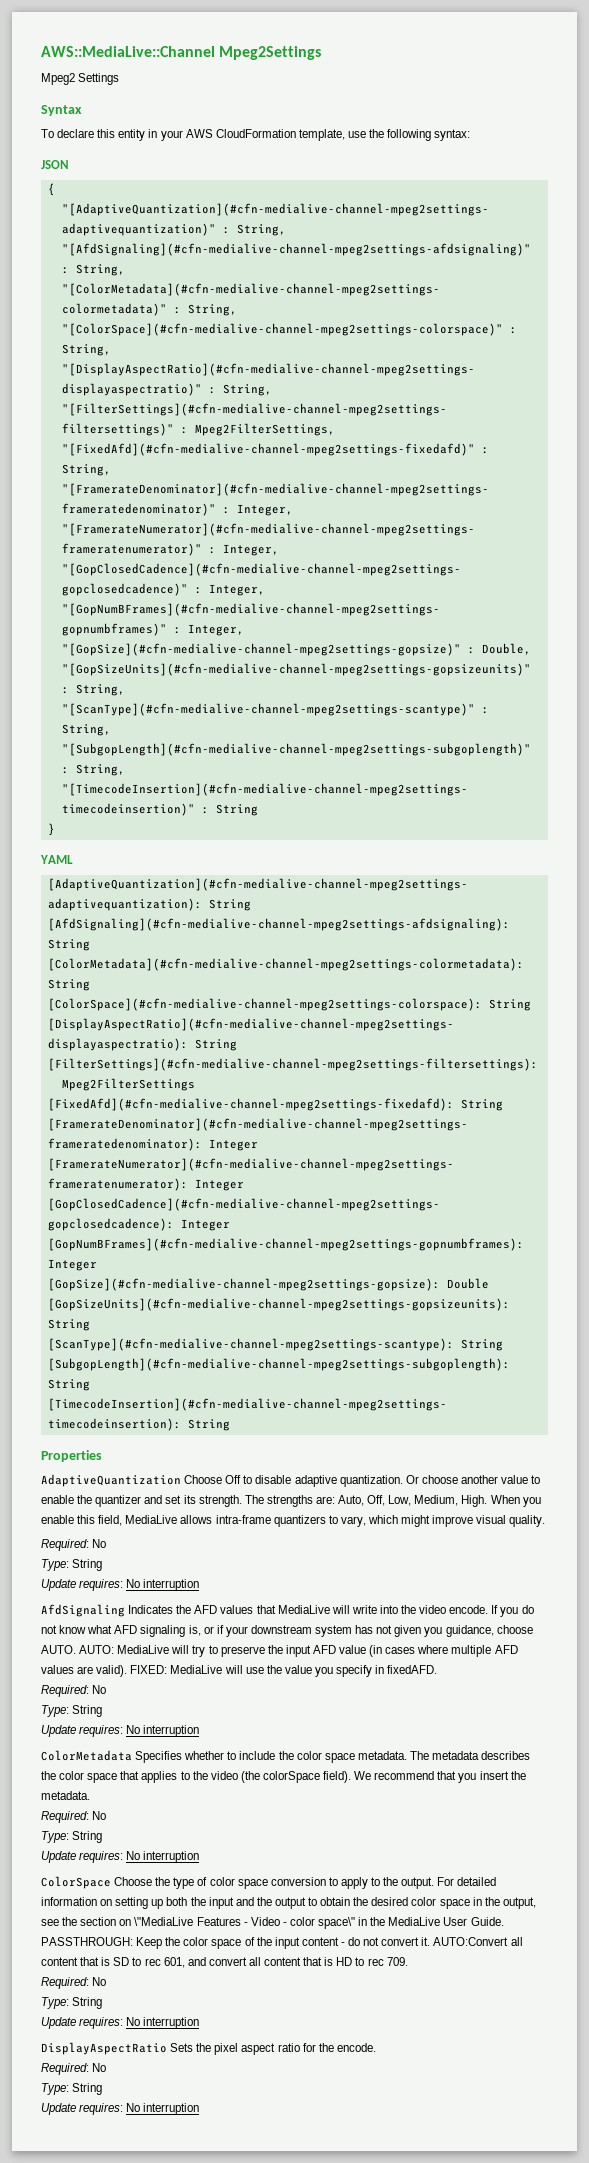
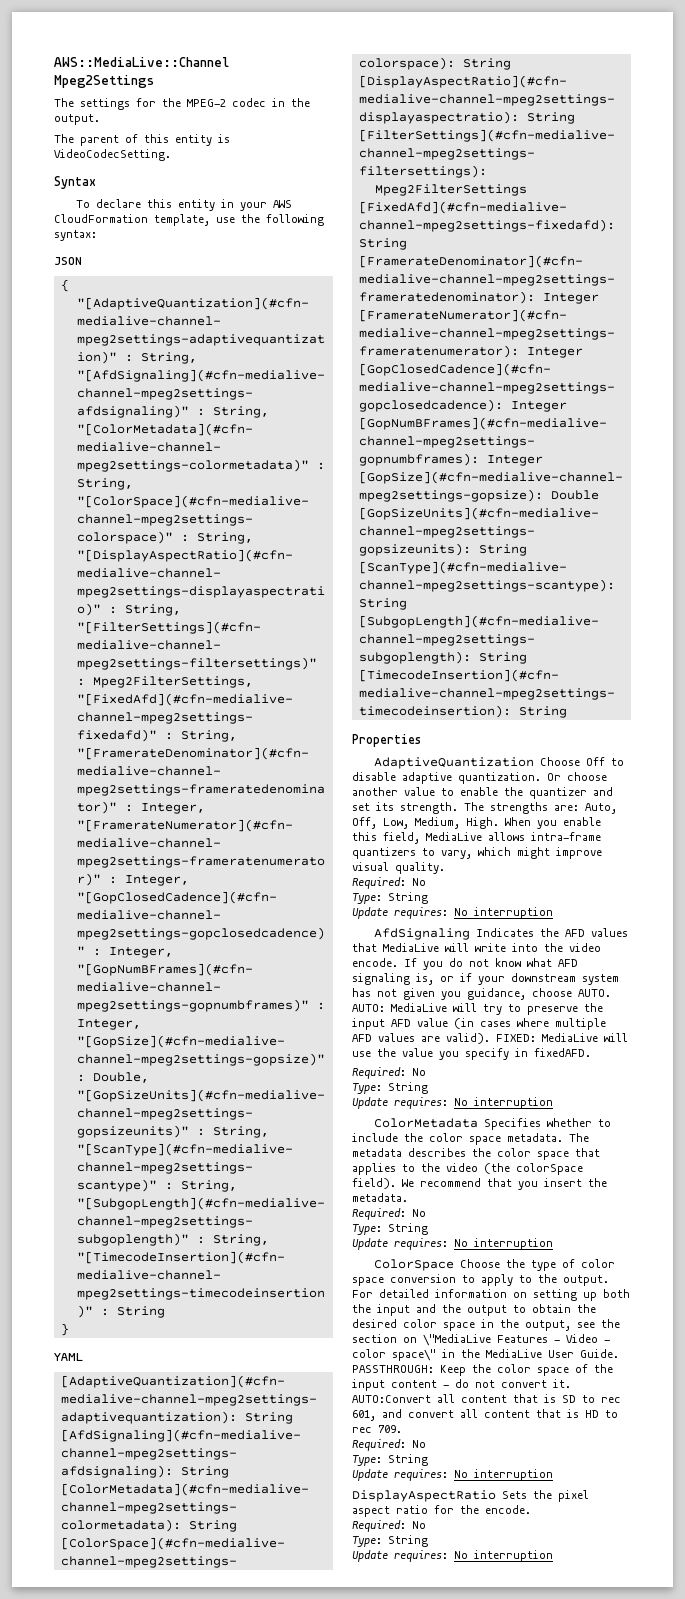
[41,73,120,85] Mpeg2 Settings -> [54,98,310,110] [54,114,100,125] [54,134,230,146] [54,149,171,161] The settings for the MPEG-2 codec in the output. // The parent of this entity is VideoCodecSetting.

